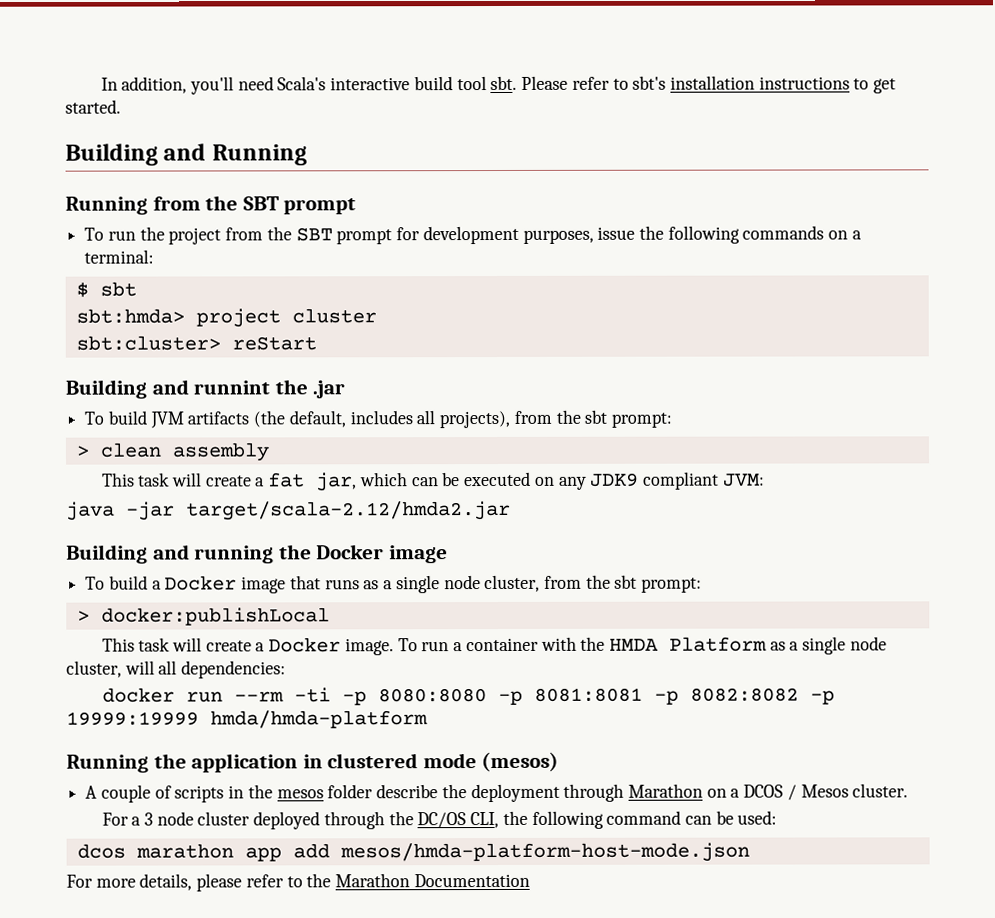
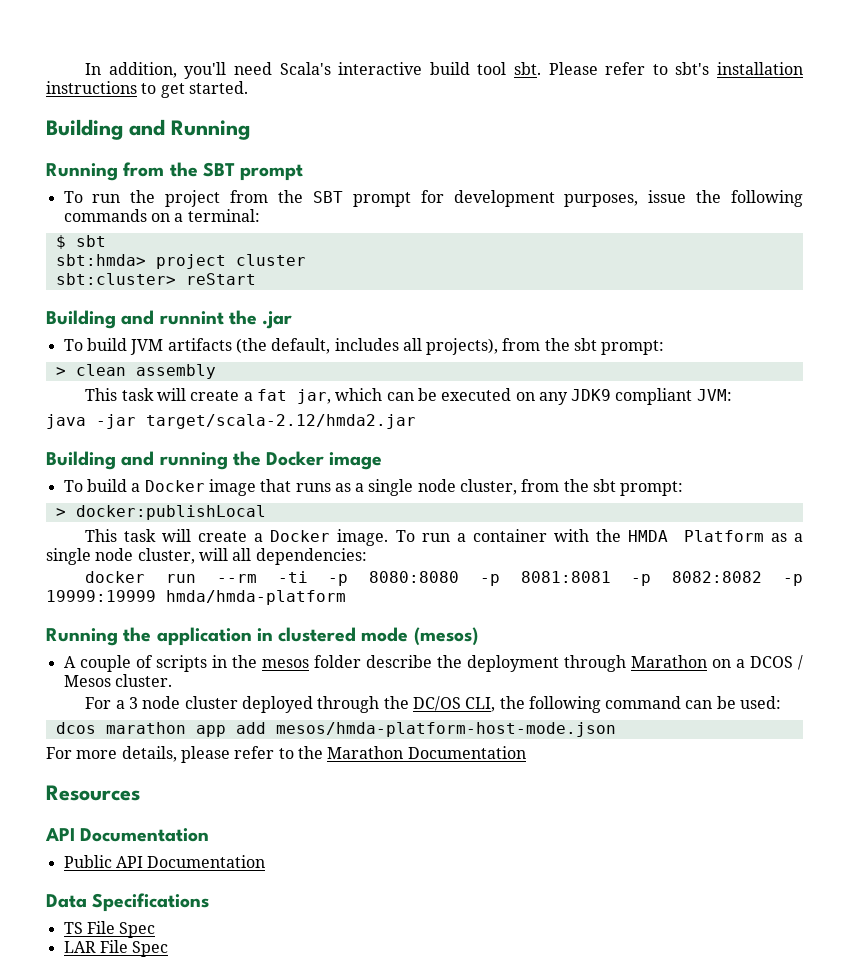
(530, 880) none -> [46,785,140,801] [45,828,210,842] [63,855,266,868] [46,893,210,912] [63,921,156,938] [63,940,169,957] // Resources // API Documentation // Public API Documentation // Data Specifications // TS File Spec // LAR File Spec

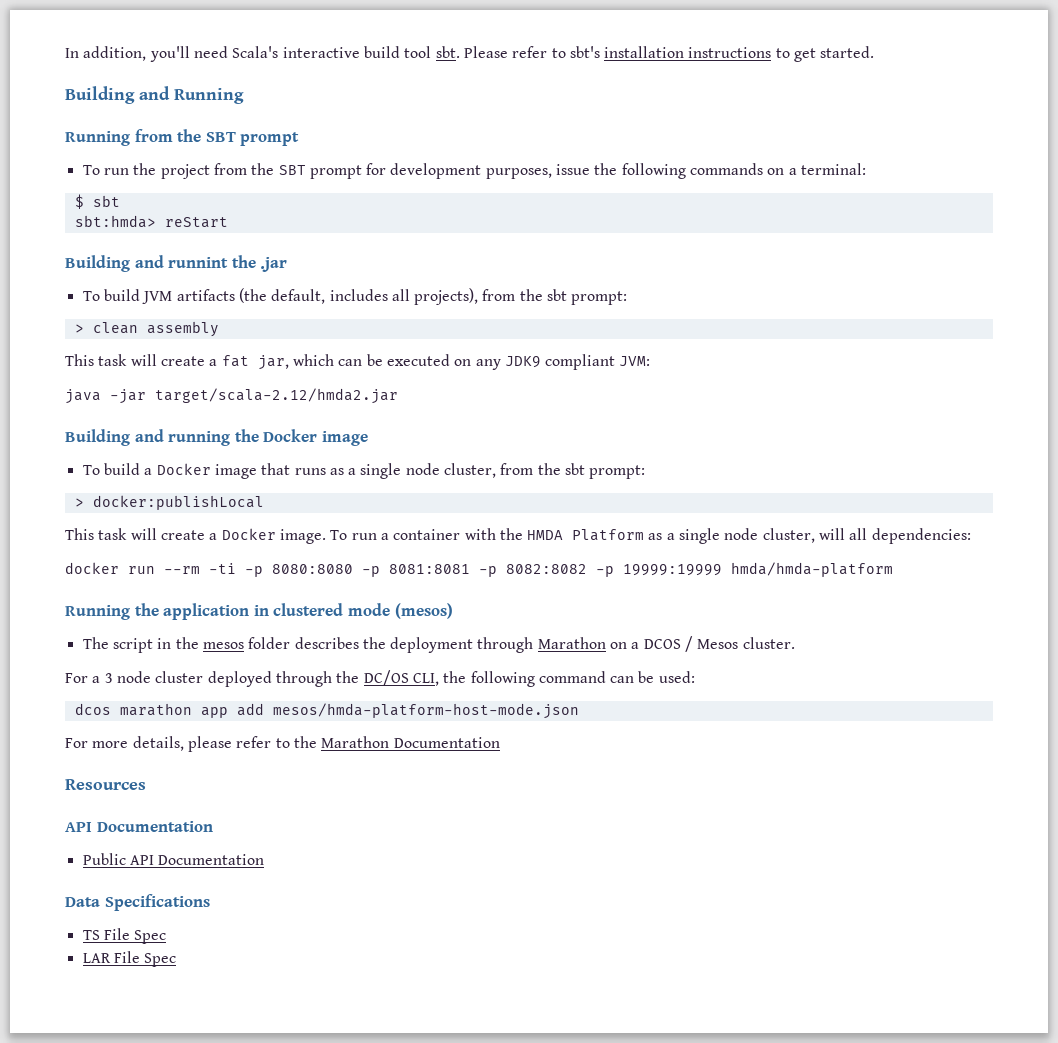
[155,254,306,269] [55,273,176,285] project cluster // sbt:cluster> -> (156, 221) none
[63,655,207,672] A couple of scripts -> [82,637,153,653] The script
[365,655,432,668] describe -> [294,637,359,649] describes

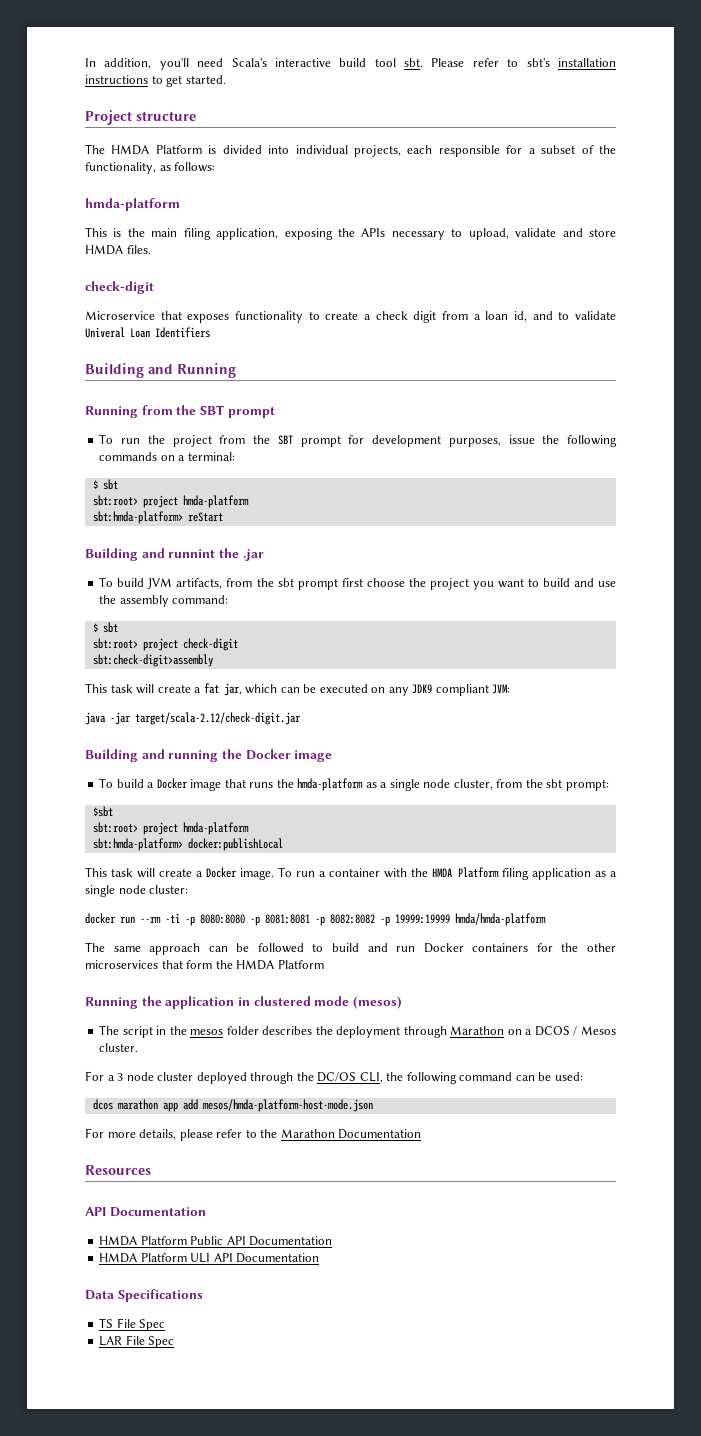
(875, 52) none -> [85,110,196,125] [85,144,617,157] [85,162,216,174] [85,198,180,211] [85,227,617,240] [85,245,151,255] [85,281,154,294] [85,311,617,323] [85,327,210,338] // Project structure // The HMDA Platform is divided into individual projects, each responsible for a subset of the functionality, as follows: // hmda-platform // This is the main filing application, exposing the APIs necessary to upload, validate and store HMDA files. // check-digit // Microservice that exposes functionality to create a check digit from a loan id, and to validate Univeral Loan Identifiers
[74,215,156,228] sbt:hmda> -> [92,495,249,508] [92,511,183,524] sbt:root> project hmda-platform // sbt:hmda-platform>
[176,288,628,305] [74,321,219,337] artifacts (the default, includes all projects), from the sbt prompt: // > clean assembly -> [176,578,617,590] [99,595,229,607] [92,622,118,633] [92,638,238,651] [92,654,213,667] artifacts, from the sbt prompt first choose the project you want to build and use the assembly command: // $ sbt // sbt:root> project check-digit // sbt:check-digit>assembly
[155,388,398,404] target/scala-2.12/hmda2.jar -> [135,712,301,725] target/scala-2.12/check-digit.jar
(326, 471) none -> [276,778,364,791] the hmda-platform
[74,498,84,507] > -> [92,806,113,817] [92,822,249,835] [92,838,183,851] $sbt // sbt:root> project hmda-platform // sbt:hmda-platform>
[648,528,971,544] as a single node cluster, will all dependencies: -> [501,868,617,880] [85,885,189,897] filing application as a single node cluster:
(893, 569) none -> [85,942,616,955] [85,960,324,970] // The same approach can be followed to build and run Docker containers for the other microservices that form the HMDA Platform
(213, 826) none -> [99,1236,187,1246] HMDA Platform
(265, 859) none -> [99,1253,320,1263] // HMDA Platform ULI API Documentation

